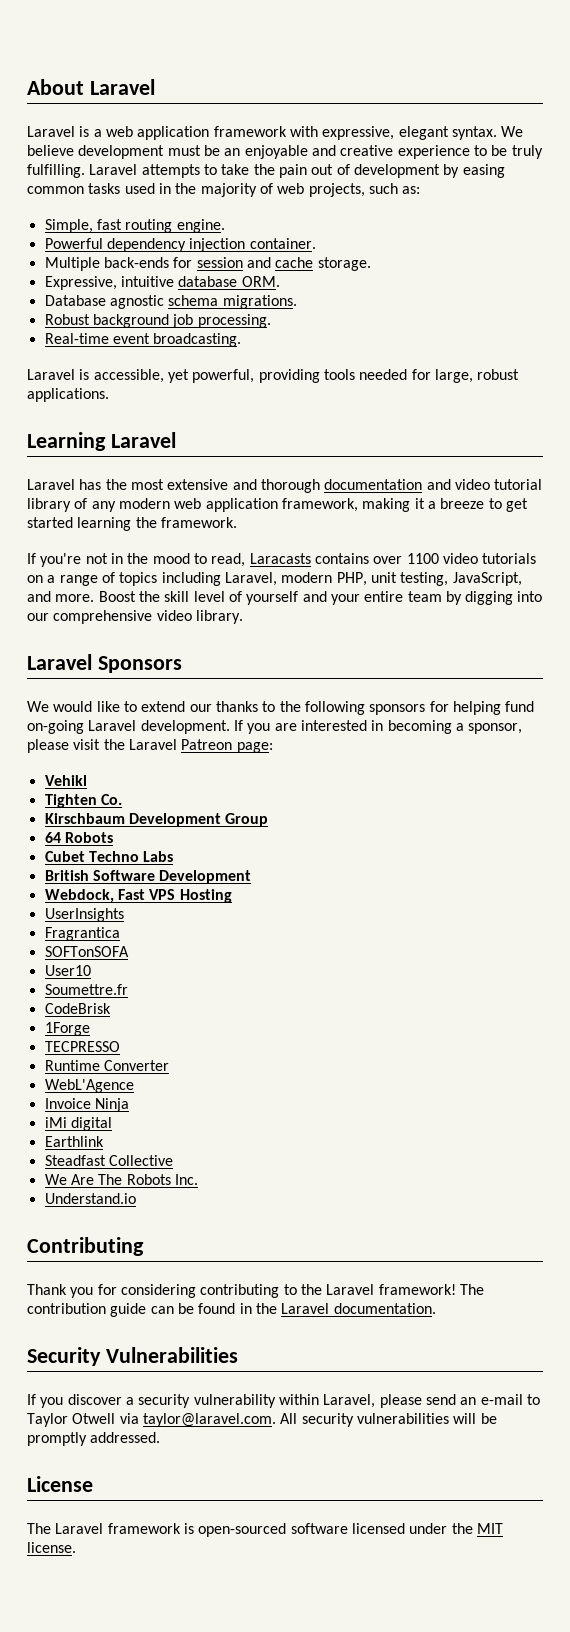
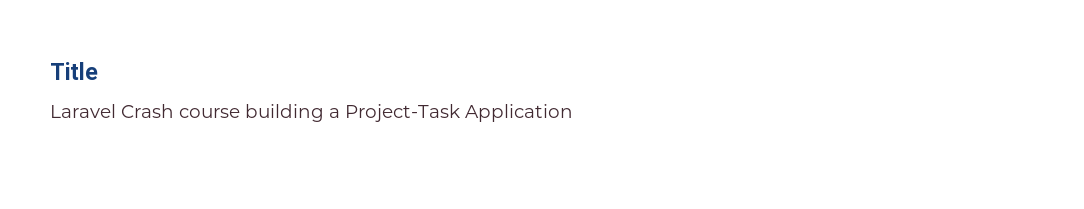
[27,79,155,95] [27,126,524,140] [27,145,543,159] [27,164,505,178] [27,183,421,197] [44,219,225,233] [44,238,316,252] [44,257,371,271] [44,276,280,290] [44,295,297,309] [44,314,271,328] [44,333,242,347] [27,369,520,383] [27,388,109,402] [27,432,176,451] [27,479,543,493] [27,498,528,512] [27,517,237,531] [27,553,537,567] [27,572,522,586] [27,591,543,605] [27,610,243,624] [27,654,182,673] [27,701,535,715] [27,720,523,734] [27,739,273,753] [44,775,87,786] [44,794,122,808] [44,813,269,827] [44,832,113,843] [44,851,174,862] [44,870,252,884] [44,889,232,903] [44,908,124,922] [44,927,120,941] [44,946,129,957] [44,965,91,976] [44,984,128,995] [44,1003,111,1014] [44,1022,90,1036] [44,1041,120,1052] [44,1060,169,1071] [44,1079,134,1093] [44,1098,129,1112] [44,1117,112,1131] [44,1136,104,1147] [44,1155,173,1166] [44,1174,198,1185] [44,1193,136,1204] [27,1237,144,1256] [27,1284,484,1298] [27,1303,436,1317] [27,1347,238,1366] [27,1394,540,1408] [27,1413,497,1427] [27,1432,161,1446] [27,1476,93,1492] [27,1523,503,1537] [27,1542,76,1553] About Laravel // Laravel is a web application framework with expressive, elegant syntax. We believe development must be an enjoyable and creative experience to be truly fulfilling. Laravel attempts to take the pain out of development by easing common tasks used in the majority of web projects, such as: // Simple, fast routing engine. // Powerful dependency injection container. // Multiple back-ends for session and cache storage. // Expressive, intuitive database ORM. // Database agnostic schema migrations. // Robust background job processing. // Real-time event broadcasting. // Laravel is accessible, yet powerful, providing tools needed for large, robust applications. // Learning Laravel // Laravel has the most extensive and thorough documentation and video tutorial library of any modern web application framework, making it a breeze to get started learning the framework. // If you're not in the mood to read, Laracasts contains over 1100 video tutorials on a range of topics including Laravel, modern PHP, unit testing, JavaScript, and more. Boost the skill level of yourself and your entire team by digging into our comprehensive video library. // Laravel Sponsors // We would like to extend our thanks to the following sponsors for helping fund on-going Laravel development. If you are interested in becoming a sponsor, please visit the Laravel Patreon page: // Vehikl // Tighten Co. // Kirschbaum Development Group // 64 Robots // Cubet Techno Labs // British Software Development // Webdock, Fast VPS Hosting // UserInsights // Fragrantica // SOFTonSOFA // User10 // Soumettre.fr // CodeBrisk // 1Forge // TECPRESSO // Runtime Converter // WebL'Agence // Invoice Ninja // iMi digital // Earthlink // Steadfast Collective // We Are The Robots Inc. // Understand.io // Contributing // Thank you for considering contributing to the Laravel framework! The contribution guide can be found in the Laravel documentation. // Security Vulnerabilities // If you discover a security vulnerability within Laravel, please send an e-mail to Taylor Otwell via taylor@laravel.com. All security vulnerabilities will be promptly addressed. // License // The Laravel framework is open-sourced software licensed under the MIT license. -> [50,62,98,80] [50,104,573,122] Title // Laravel Crash course building a Project-Task Application

